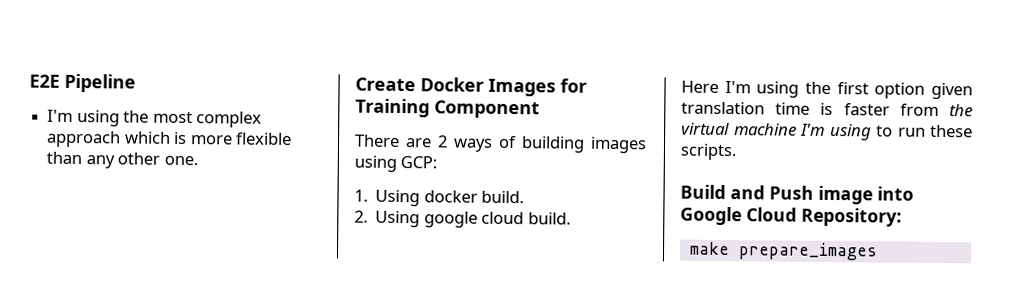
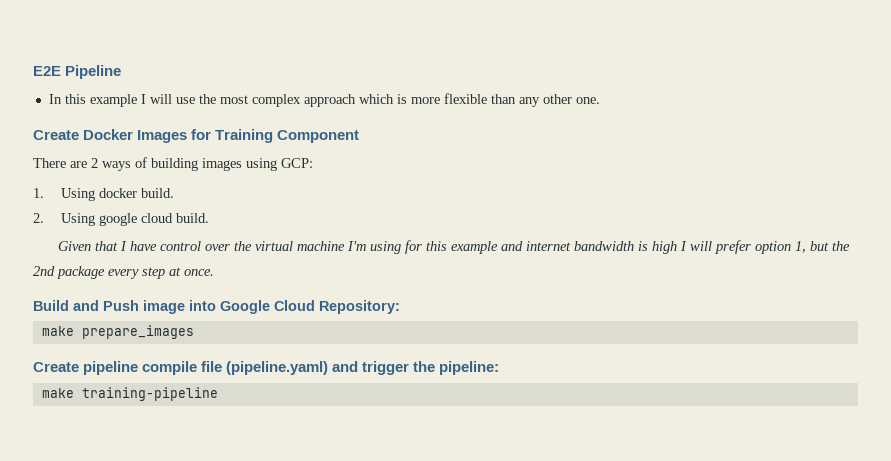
[47,109,120,127] I'm using -> [48,94,195,107] In this example I will use
[681,80,973,100] [681,101,939,116] Here I'm using the first option given translation time is faster from -> [58,241,231,251] Given that I have control over
[876,124,973,138] [680,143,737,161] to run these scripts. -> [405,240,851,254] [33,266,214,279] for this example and internet bandwidth is high I will prefer option 1, but the 2nd package every step at once.
(878, 251) none -> [33,361,500,375] [41,387,218,401] // Create pipeline compile file (pipeline.yaml) and trigger the pipeline: // make training-pipeline

